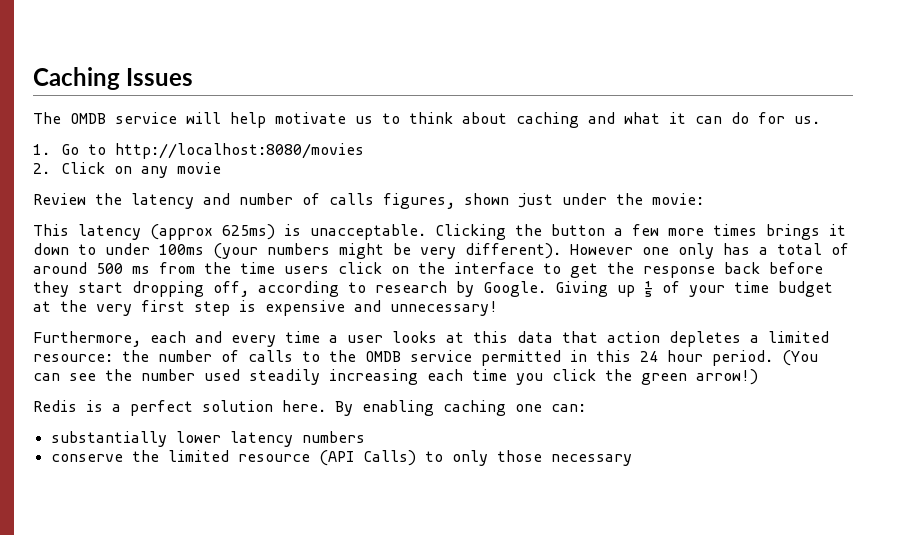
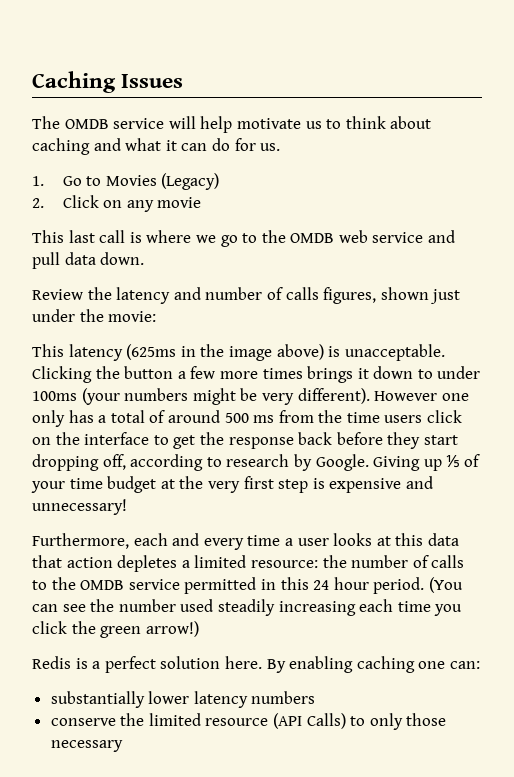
[115,143,365,159] http://localhost:8080/movies -> [105,173,220,190] Movies (Legacy)
(222, 168) none -> [32,230,456,247] [32,252,145,269] // This last call is where we go to the OMDB web service and pull data down.
[150,224,275,240] (approx 625ms) -> [126,344,324,361] (625ms in the image above)

